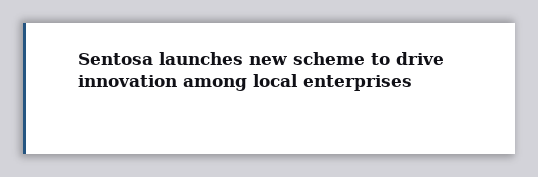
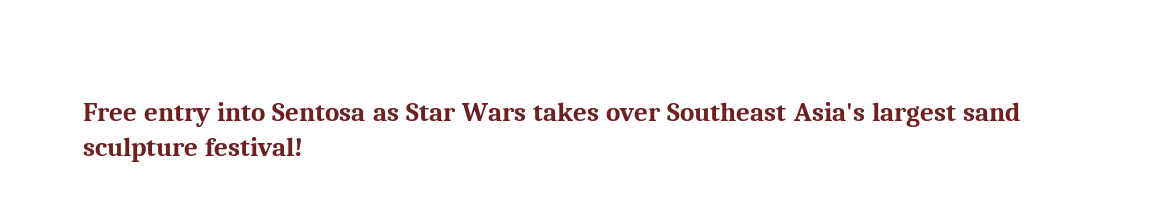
[78,52,444,65] [78,74,412,91] Sentosa launches new scheme to drive innovation among local enterprises -> [83,102,1020,127] [83,137,304,162] Free entry into Sentosa as Star Wars takes over Southeast Asia's largest sand sculpture festival!

